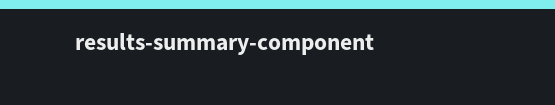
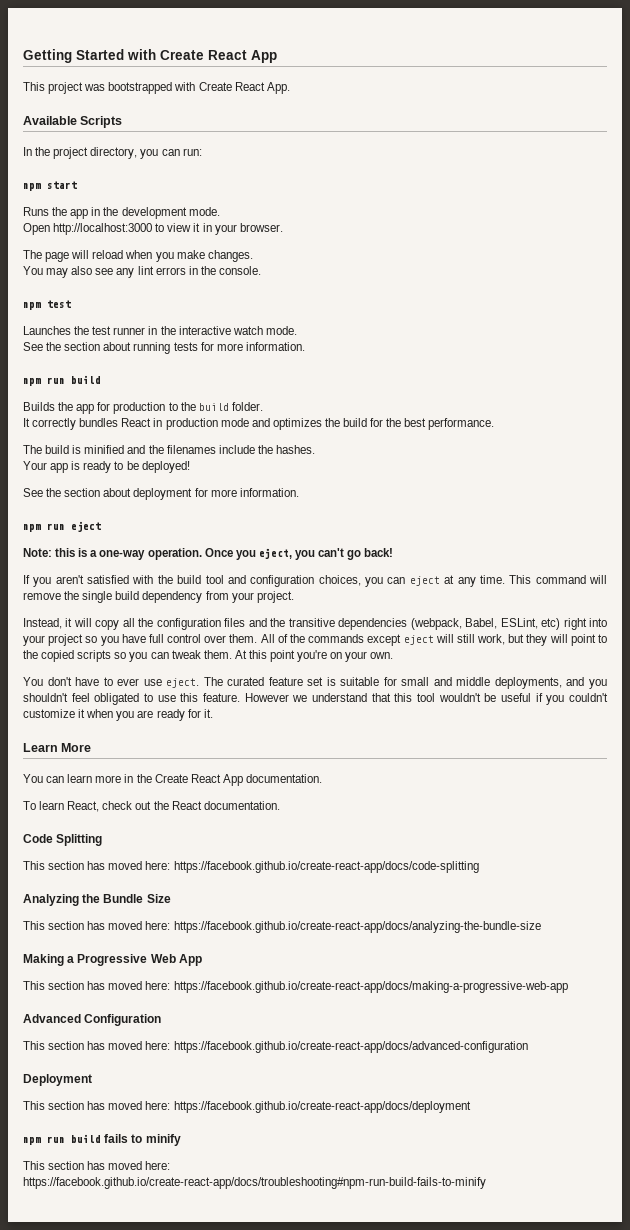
[75,33,374,55] results-summary-component -> [23,49,277,63] [23,82,290,94] [23,116,123,128] [23,147,202,159] [23,181,77,191] [23,207,220,219] [23,223,283,235] [23,250,253,262] [23,266,261,278] [23,300,71,310] [23,326,297,335] [23,342,305,354] [23,375,101,386] [23,402,263,414] [23,418,495,430] [23,445,315,454] [23,461,190,473] [23,488,299,500] [23,521,101,532] [23,548,394,560] [23,575,607,587] [23,591,294,603] [23,618,607,630] [23,634,607,646] [23,650,394,662] [23,677,607,689] [23,693,608,705] [23,709,213,721] [23,743,92,752] [23,774,322,786] [23,801,280,812] [23,834,103,846] [23,861,479,873] [23,894,171,906] [23,921,541,933] [23,954,202,966] [23,981,568,993] [23,1014,162,1026] [23,1041,528,1053] [23,1074,92,1086] [23,1101,471,1113] [23,1134,181,1146] [23,1161,171,1170] [23,1177,486,1189] Getting Started with Create React App // This project was bootstrapped with Create React App. // Available Scripts // In the project directory, you can run: // npm start // Runs the app in the development mode. // Open http://localhost:3000 to view it in your browser. // The page will reload when you make changes. // You may also see any lint errors in the console. // npm test // Launches the test runner in the interactive watch mode. // See the section about running tests for more information. // npm run build // Builds the app for production to the build folder. // It correctly bundles React in production mode and optimizes the build for the best performance. // The build is minified and the filenames include the hashes. // Your app is ready to be deployed! // See the section about deployment for more information. // npm run eject // Note: this is a one-way operation. Once you eject, you can't go back! // If you aren't satisfied with the build tool and configuration choices, you can eject at any time. This command will remove the single build dependency from your project. // Instead, it will copy all the configuration files and the transitive dependencies (webpack, Babel, ESLint, etc) right into your project so you have full control over them. All of the commands except eject will still work, but they will point to the copied scripts so you can tweak them. At this point you're on your own. // You don't have to ever use eject. The curated feature set is suitable for small and middle deployments, and you shouldn't feel obligated to use this feature. However we understand that this tool wouldn't be useful if you couldn't customize it when you are ready for it. // Learn More // You can learn more in the Create React App documentation. // To learn React, check out the React documentation. // Code Splitting // This section has moved here: https://facebook.github.io/create-react-app/docs/code-splitting // Analyzing the Bundle Size // This section has moved here: https://facebook.github.io/create-react-app/docs/analyzing-the-bundle-size // Making a Progressive Web App // This section has moved here: https://facebook.github.io/create-react-app/docs/making-a-progressive-web-app // Advanced Configuration // This section has moved here: https://facebook.github.io/create-react-app/docs/advanced-configuration // Deployment // This section has moved here: https://facebook.github.io/create-react-app/docs/deployment // npm run build fails to minify // This section has moved here: https://facebook.github.io/create-react-app/docs/troubleshooting#npm-run-build-fails-to-minify

